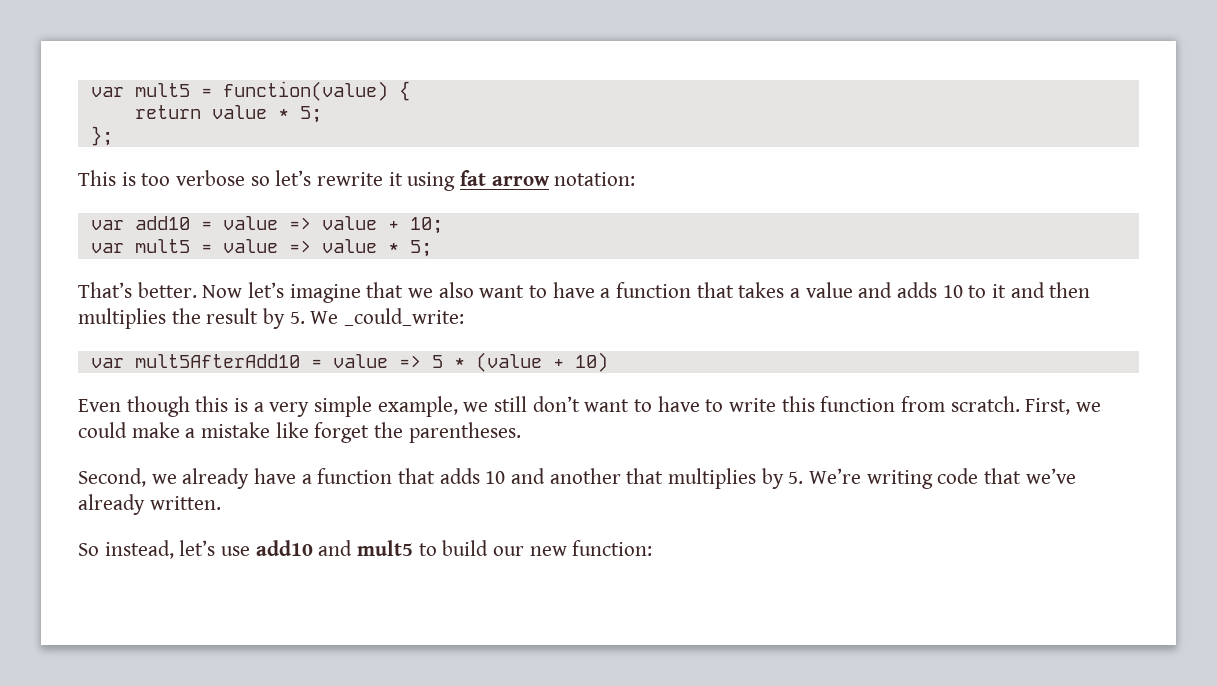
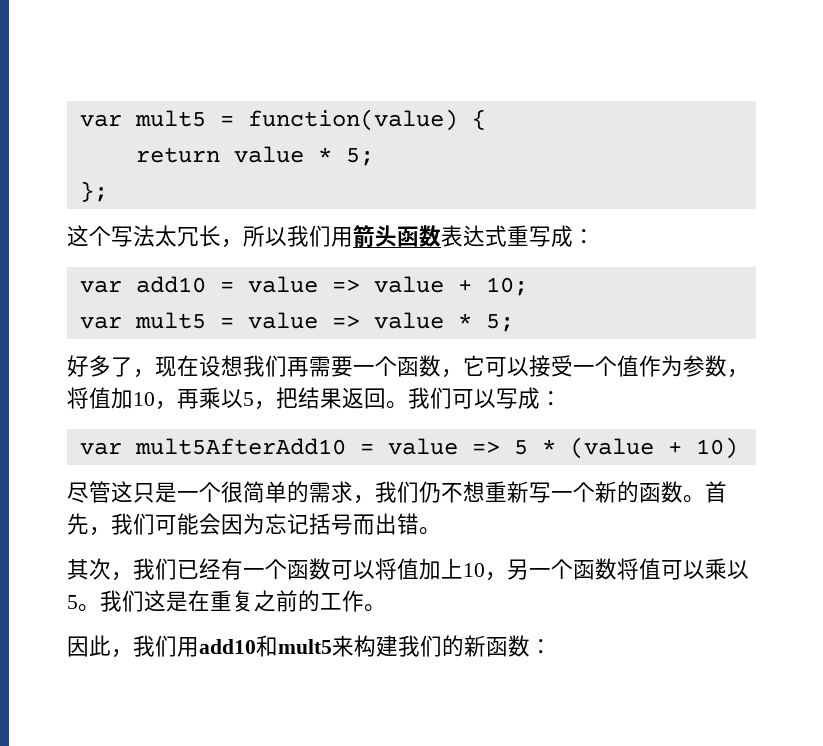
[78,170,636,191] This is too verbose so let’s rewrite it using fat arrow notation: -> [67,225,595,248] 这个写法太冗长，所以我们用箭头函数表达式重写成：
[78,282,1091,303] [78,308,465,329] That’s better. Now let’s imagine that we also want to have a function that takes a value and adds 10 to it and then multiplies the result by 5. We _could_write: -> [67,355,749,378] [67,387,562,410] 好多了，现在设想我们再需要一个函数，它可以接受一个值作为参数，将值加10，再乘以5，把结果返回。我们可以写成：
[78,396,1102,417] [78,422,521,443] [78,468,1076,489] [78,494,221,515] [78,540,653,559] Even though this is a very simple example, we still don’t want to have to write this function from scratch. First, we could make a mistake like forget the parentheses. // Second, we already have a function that adds 10 and another that multiplies by 5. We’re writing code that we’ve already written. // So instead, let’s use add10 and mult5 to build our new function: -> [67,481,727,504] [67,513,441,536] [67,558,749,581] [67,590,386,612] [67,635,552,658] 尽管这只是一个很简单的需求，我们仍不想重新写一个新的函数。首先，我们可能会因为忘记括号而出错。 // 其次，我们已经有一个函数可以将值加上10，另一个函数将值可以乘以5。我们这是在重复之前的工作。 // 因此，我们用add10和mult5来构建我们的新函数：

